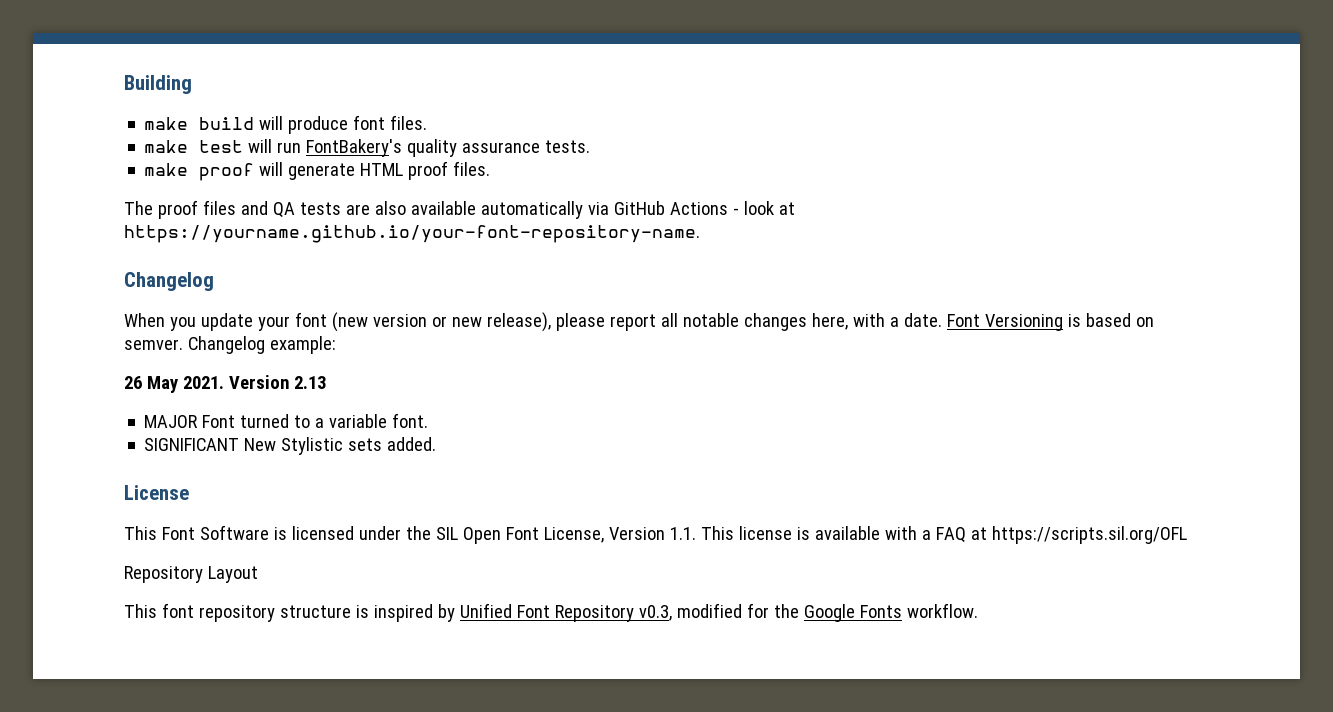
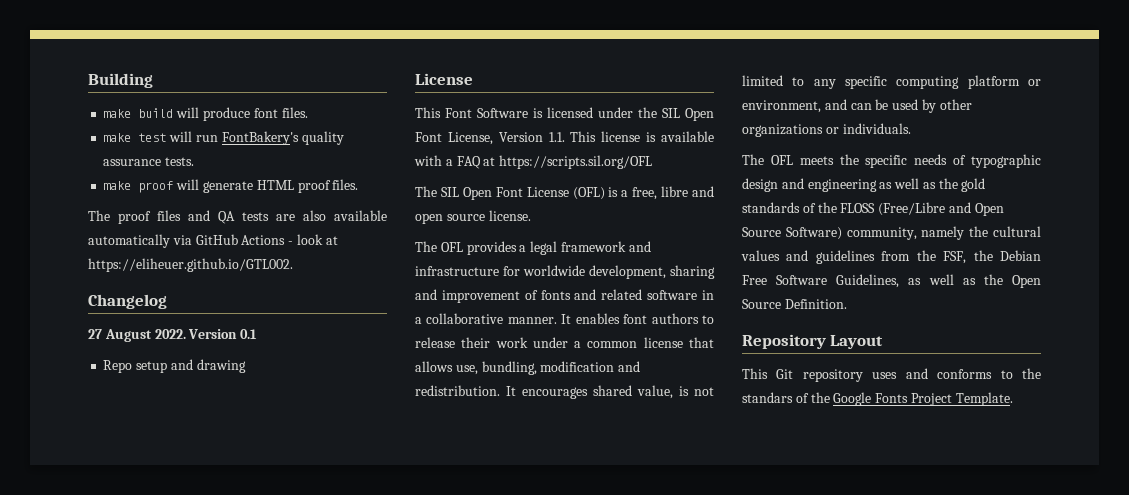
[124,225,700,243] https://yourname.github.io/your-font-repository-name. -> [88,258,293,272] https://eliheuer.github.io/GTL002.
[124,312,1154,332] [124,336,336,354] [124,375,326,393] [144,413,429,428] [144,437,437,455] When you update your font (new version or new release), please report all notable changes here, with a date. Font Versioning is based on semver. Changelog example: // 26 May 2021. Version 2.13 // MAJOR Font turned to a variable font. // SIGNIFICANT New Stylistic sets added. -> [88,329,258,342] [103,359,246,373] 27 August 2022. Version 0.1 // Repo setup and drawing
[124,566,258,583] [124,603,769,622] Repository Layout // This font repository structure is inspired by Unified Font Repository v0.3, modified for -> [415,186,714,200] [415,210,531,224] [415,241,651,255] [415,265,715,279] [415,289,714,303] [415,313,714,324] [415,337,714,348] [415,361,641,375] [415,385,714,399] [742,75,1041,89] [742,99,972,113] [742,123,911,137] [742,154,1041,168] [742,178,986,192] [742,202,1004,216] [742,226,1041,240] [741,250,1041,264] [742,274,1041,288] [742,299,847,309] [742,334,884,349] [742,368,1041,382] [742,392,809,403] The SIL Open Font License (OFL) is a free, libre and open source license. // The OFL provides a legal framework and infrastructure for worldwide development, sharing and improvement of fonts and related software in a collaborative manner. It enables font authors to release their work under a common license that allows use, bundling, modification and redistribution. It encourages shared value, is not limited to any specific computing platform or environment, and can be used by other organizations or individuals. // The OFL meets the specific needs of typographic design and engineering as well as the gold standards of the FLOSS (Free/Libre and Open Source Software) community, namely the cultural values and guidelines from the FSF, the Debian Free Software Guidelines, as well as the Open Source Definition. // Repository Layout // This Git repository uses and conforms to the standars of
[906,603,978,618] workflow. -> [910,392,1013,406] Project Template.

